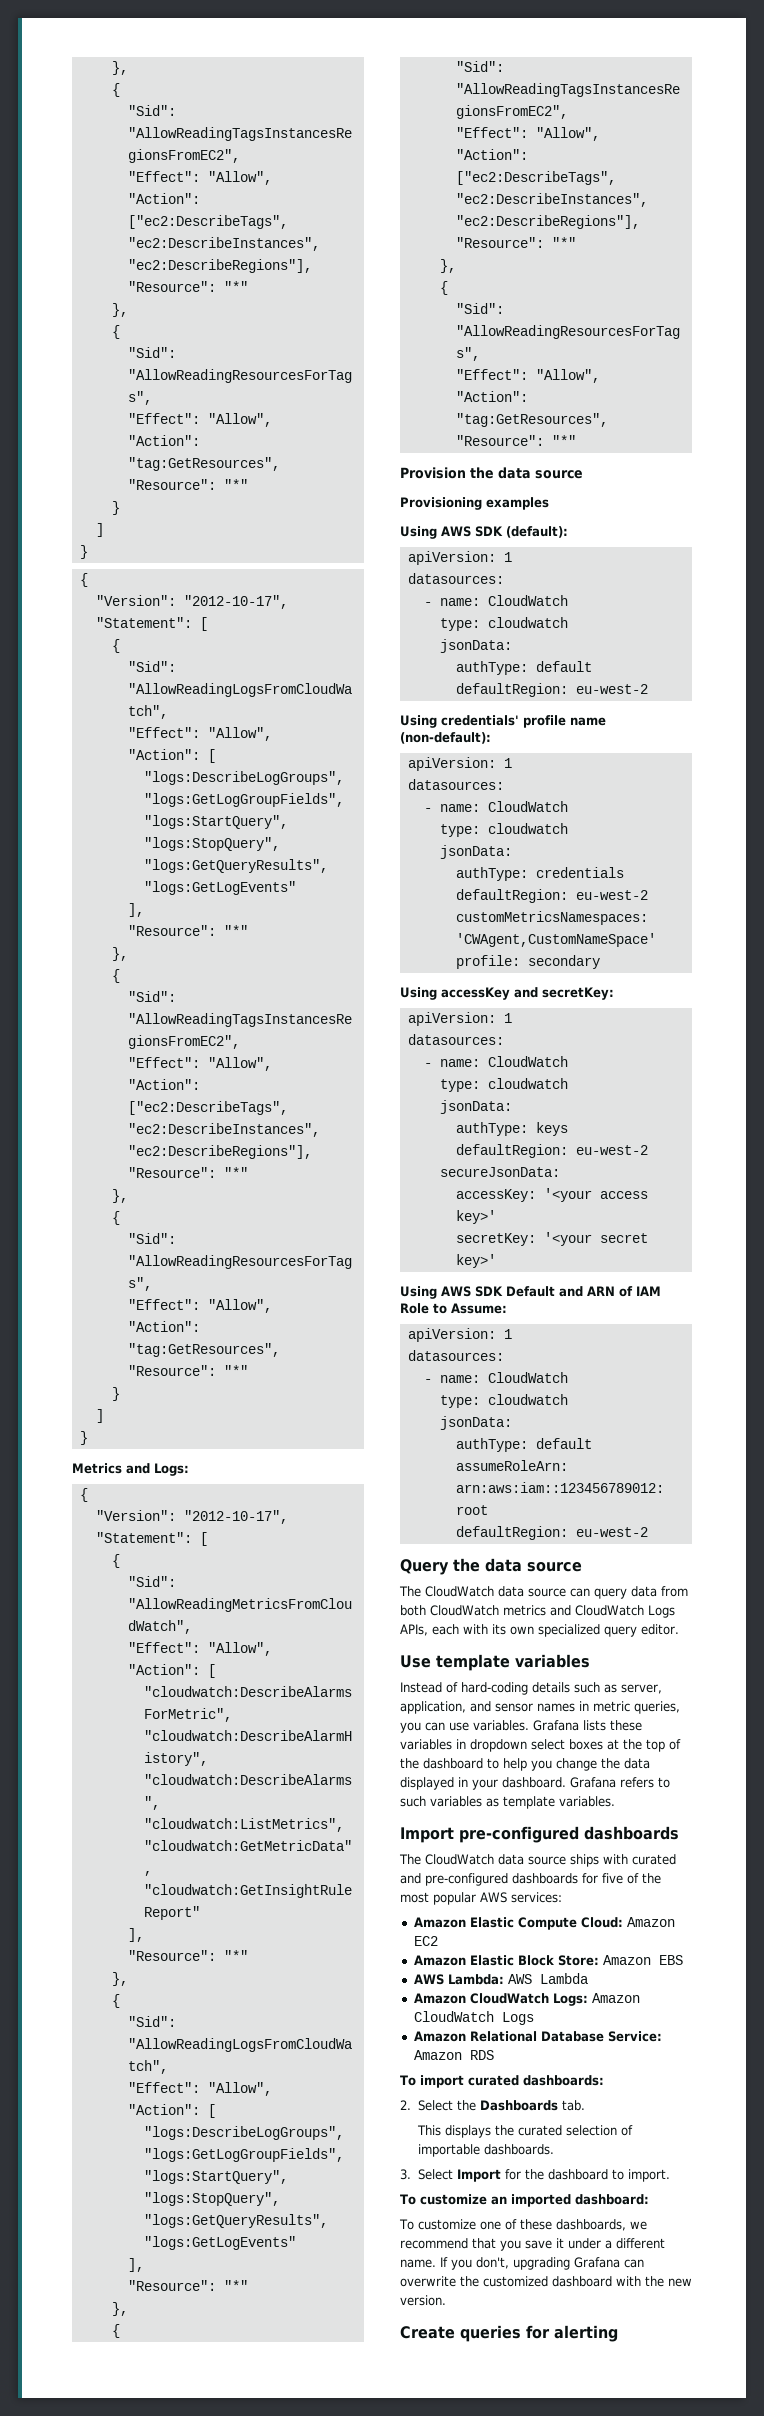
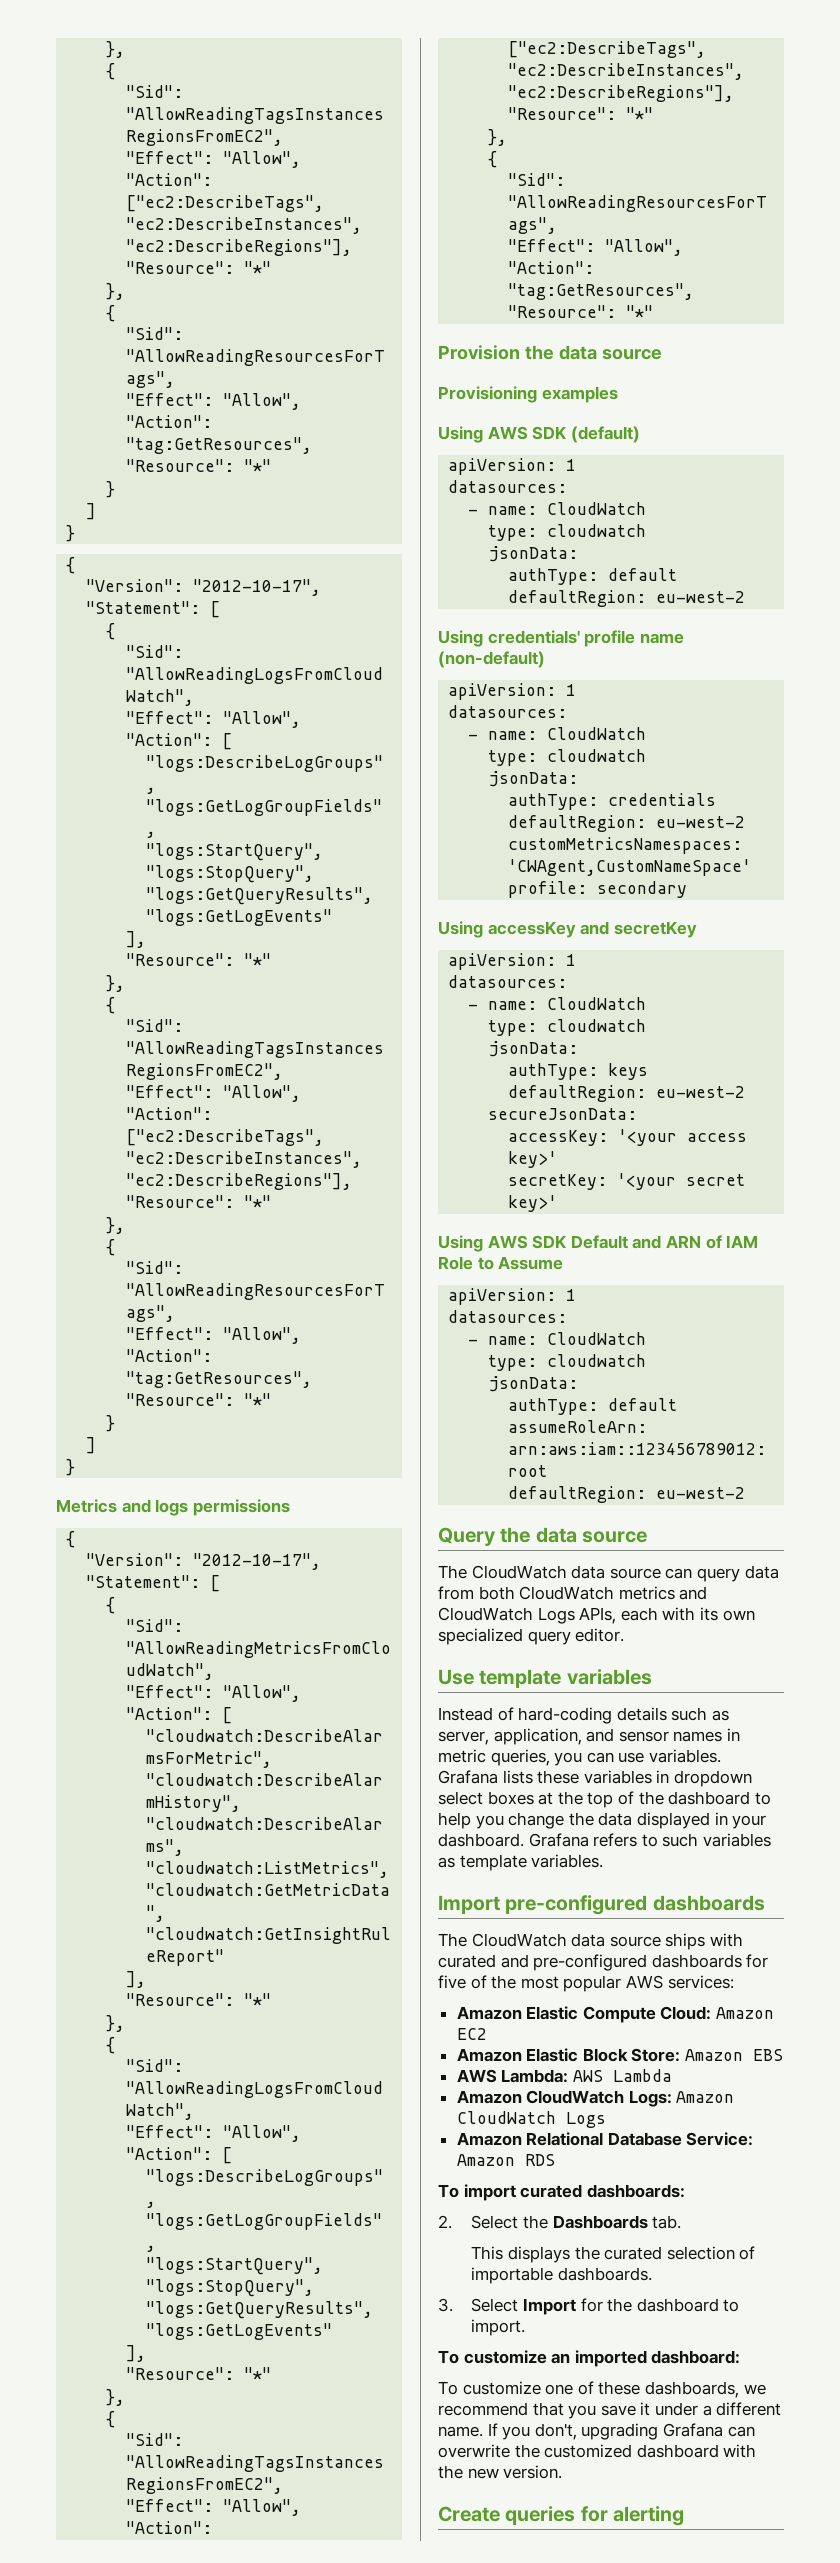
[154,1463,189,1476] Logs: -> [155,1499,290,1516] logs permissions
[506,526,568,538] (default): -> [570,426,640,443] (default)
[400,732,491,744] (non-default): -> [438,651,545,668] (non-default)
[542,987,614,1000] secretKey: -> [613,921,697,938] secretKey
[451,1303,507,1314] Assume: -> [498,1256,564,1270] Assume

